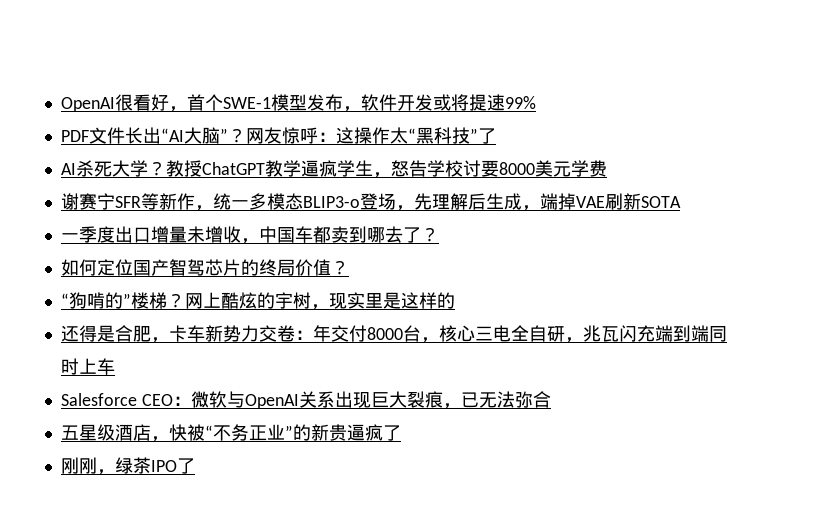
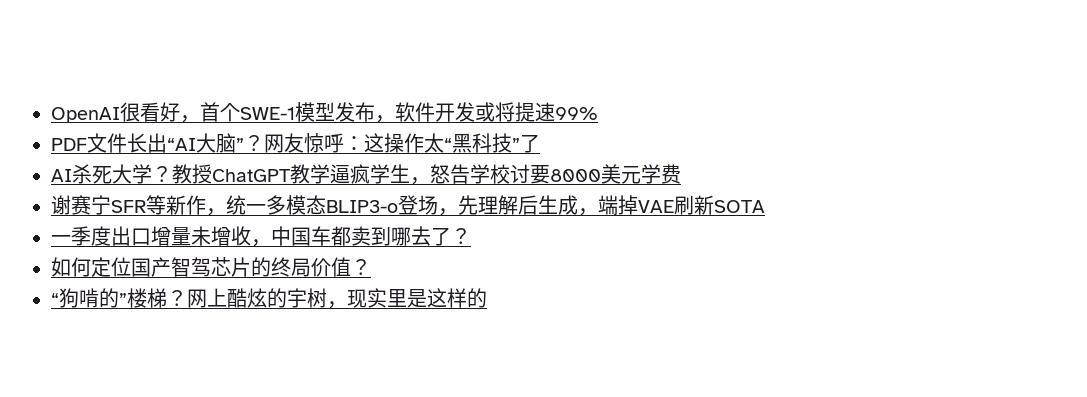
[60,325,727,343] [60,358,115,375] [60,391,551,409] [60,424,401,442] [60,457,195,475] // 还得是合肥，卡车新势力交卷：年交付8000台，核心三电全自研，兆瓦闪充端到端同时上车 // Salesforce CEO：微软与OpenAI关系出现巨大裂痕，已无法弥合 // 五星级酒店，快被“不务正业”的新贵逼疯了 // 刚刚，绿茶IPO了 -> (487, 298) none

